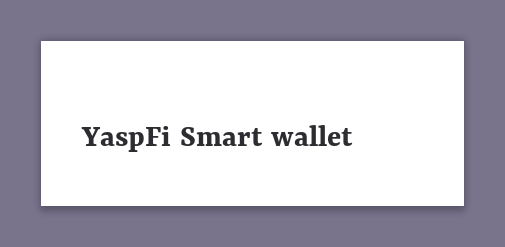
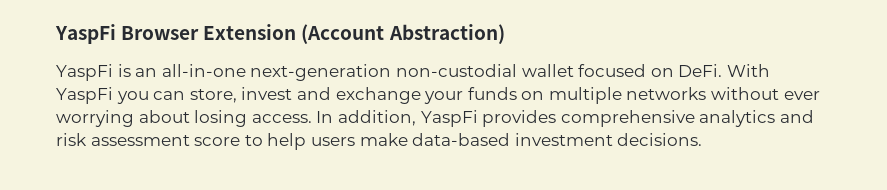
[81,125,353,152] YaspFi Smart wallet -> [55,24,505,44] [56,64,770,81] [56,87,820,104] [56,110,814,127] [56,133,703,150] YaspFi Browser Extension (Account Abstraction) // YaspFi is an all-in-one next-generation non-custodial wallet focused on DeFi. With YaspFi you can store, invest and exchange your funds on multiple networks without ever worrying about losing access. In addition, YaspFi provides comprehensive analytics and risk assessment score to help users make data-based investment decisions.

